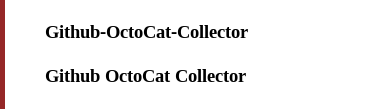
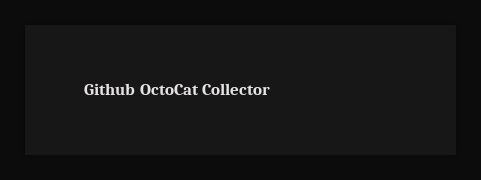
[45,25,248,38] Github-OctoCat-Collector // -> (84, 89) none

